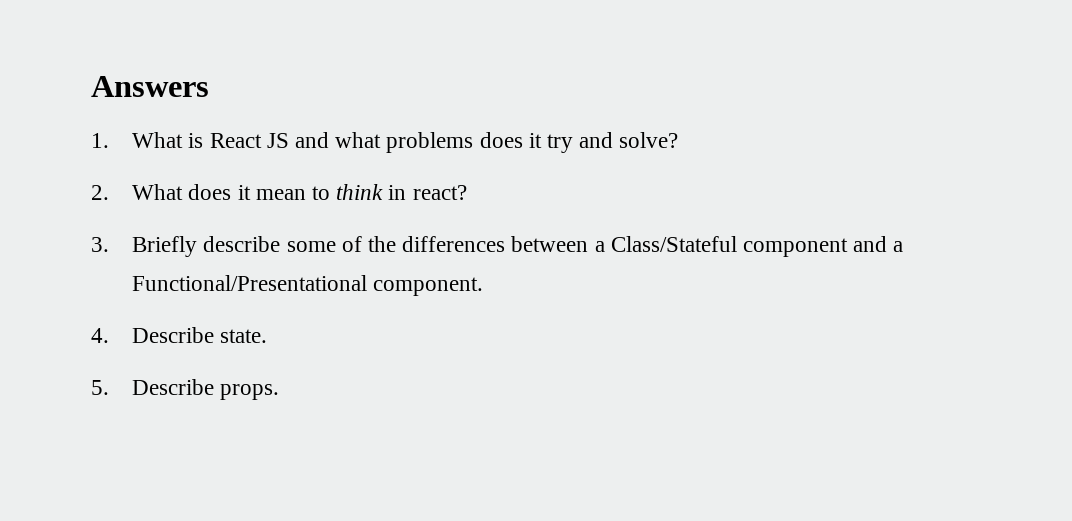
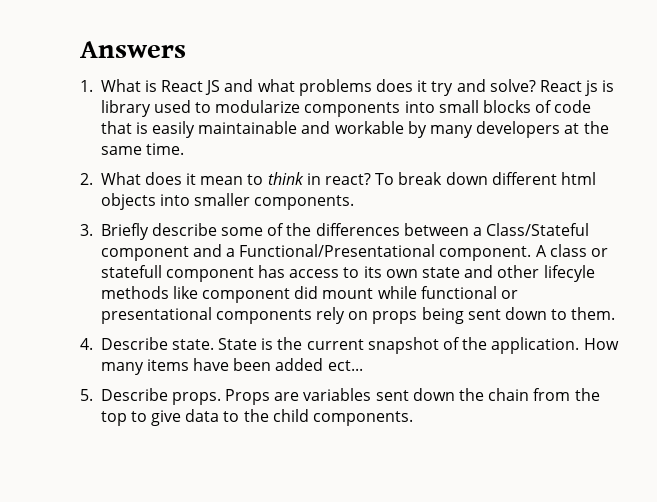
(679, 140) none -> [539,80,615,96] [100,100,592,117] [100,121,609,138] [100,143,184,155] React js is library used to modularize components into small blocks of code that is easily maintainable and workable by many developers at the same time.
(467, 192) none -> [375,172,596,185] [100,193,355,210] To break down different html objects into smaller components.
[91,327,268,343] [91,379,280,400] // 4. Describe state. // 5. Describe props. -> [535,244,609,257] [100,265,595,282] [100,286,519,303] [100,307,616,324] [80,337,619,354] [100,358,363,375] [80,388,600,405] [100,409,414,426] A class or statefull component has access to its own state and other lifecyle methods like component did mount while functional or presentational components rely on props being sent down to them. // 4. Describe state. State is the current snapshot of the application. How many items have been added ect... // 5. Describe props. Props are variables sent down the chain from the top to give data to the child components.

